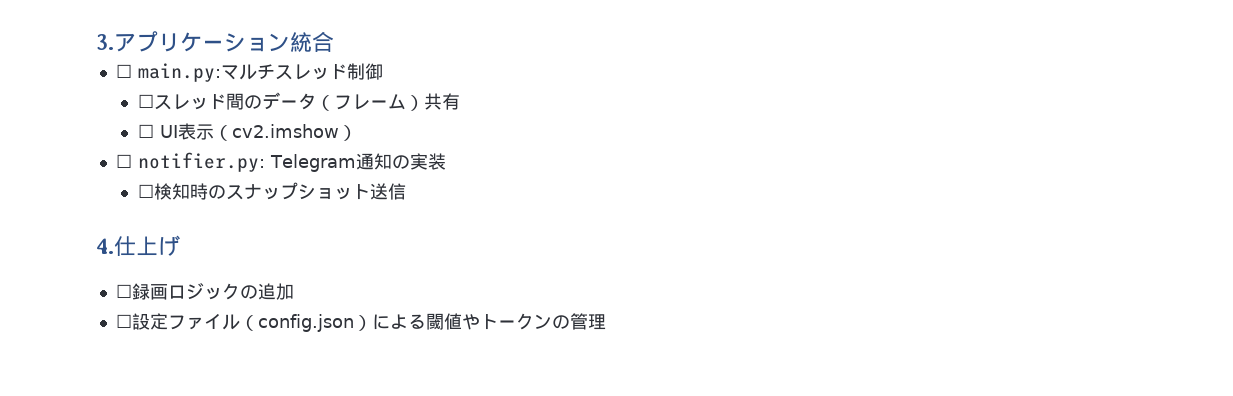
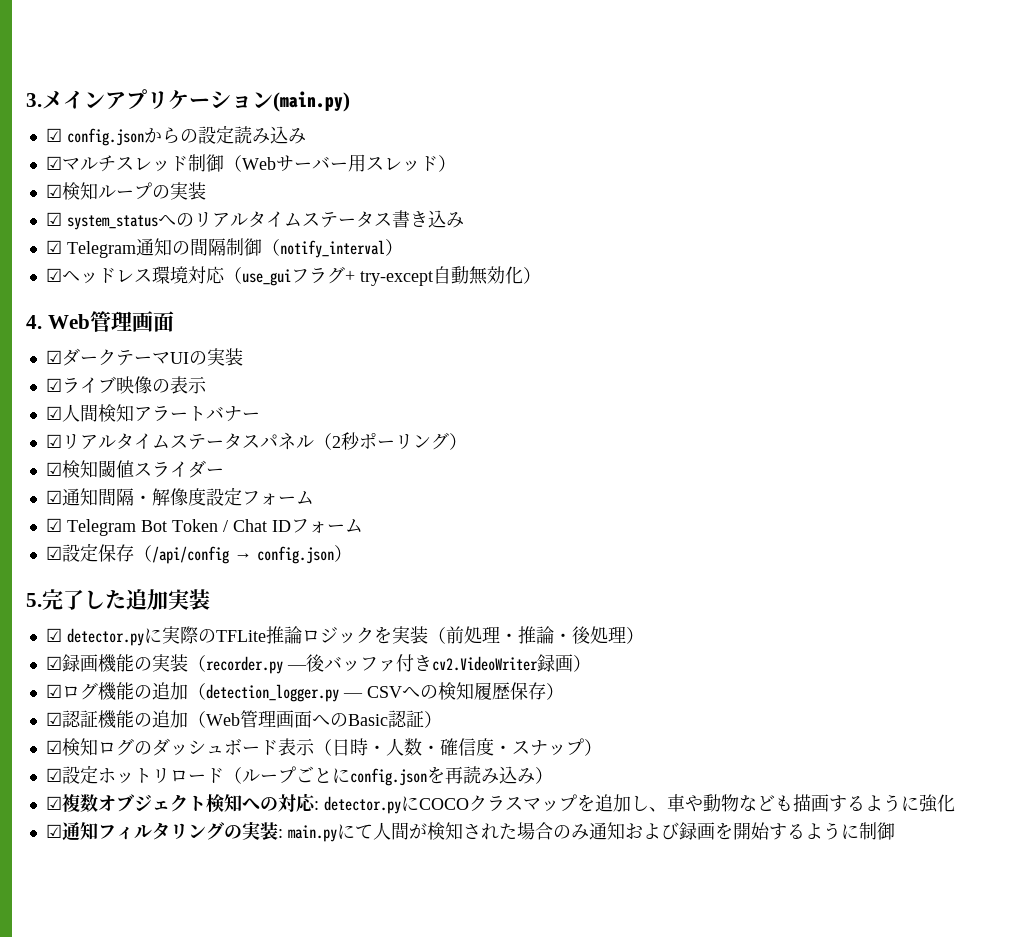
(114, 42) none -> [42,90,105,109] メイン
[290,31,334,52] [115,63,221,82] 統合 // ☐ main.py: -> [273,91,350,112] [45,125,306,146] [45,156,62,170] (main.py) // ☑ config.jsonからの設定読み込み // ☑
[137,92,460,111] [137,123,357,141] [115,152,446,172] [137,182,406,200] [96,235,180,256] [115,283,294,300] [115,313,606,332] // ☐スレッド間のデータ（フレーム）共有 // ☐ UI表示（cv2.imshow） // ☐ notifier.py: Telegram通知の実装 // ☐検知時のスナップショット送信 // 4.仕上げ // ☐録画ロジックの追加 // ☐設定ファイル（config.json）による閾値やトークンの管理 -> [223,154,456,172] [45,182,206,200] [45,210,464,230] [45,238,403,258] [45,266,541,286] [26,311,174,332] [45,348,243,366] [45,376,207,394] [45,404,260,422] [45,432,467,450] [45,460,224,478] [45,487,314,506] [45,518,363,536] [45,543,352,564] [26,589,210,610] [45,626,644,646] [45,654,591,674] [45,682,564,702] [45,710,442,729] [45,738,602,756] [45,765,553,786] [45,793,955,814] [45,822,895,842] （Webサーバー用スレッド） // ☑検知ループの実装 // ☑ system_statusへのリアルタイムステータス書き込み // ☑ Telegram通知の間隔制御（notify_interval） // ☑ヘッドレス環境対応（use_guiフラグ+ try-except自動無効化） // 4. Web管理画面 // ☑ダークテーマUIの実装 // ☑ライブ映像の表示 // ☑人間検知アラートバナー // ☑リアルタイムステータスパネル（2秒ポーリング） // ☑検知閾値スライダー // ☑通知間隔・解像度設定フォーム // ☑ Telegram Bot Token / Chat IDフォーム // ☑設定保存（/api/config → config.json） // 5.完了した追加実装 // ☑ detector.pyに実際のTFLite推論ロジックを実装（前処理・推論・後処理） // ☑録画機能の実装（recorder.py —後バッファ付きcv2.VideoWriter録画） // ☑ログ機能の追加（detection_logger.py — CSVへの検知履歴保存） // ☑認証機能の追加（Web管理画面へのBasic認証） // ☑検知ログのダッシュボード表示（日時・人数・確信度・スナップ） // ☑設定ホットリロード（ループごとにconfig.jsonを再読み込み） // ☑複数オブジェクト検知への対応: detector.pyにCOCOクラスマップを追加し、車や動物なども描画するように強化 // ☑通知フィルタリングの実装: main.pyにて人間が検知された場合のみ通知および録画を開始するように制御

